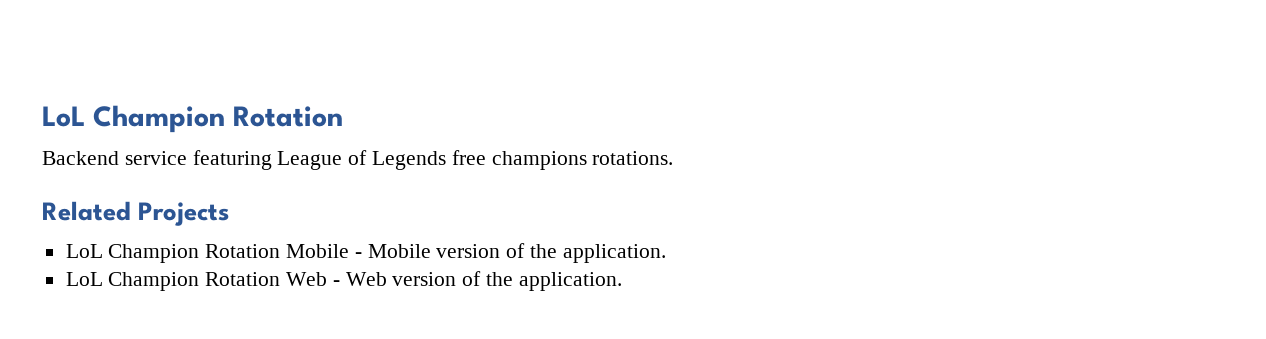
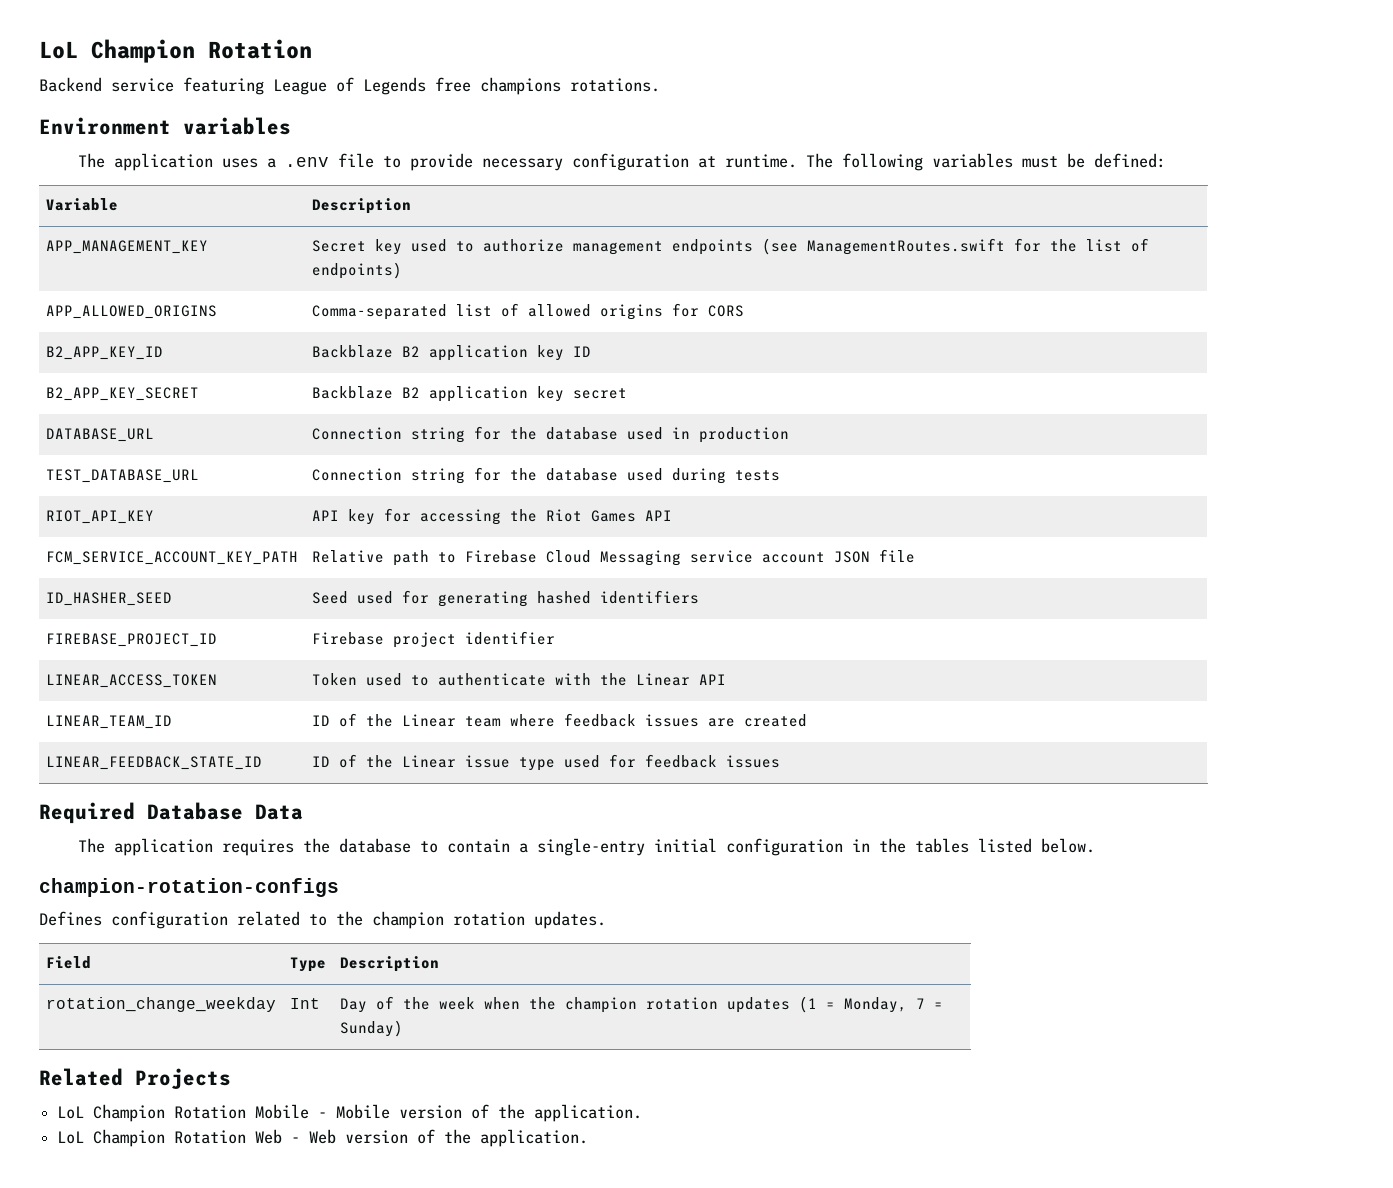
(674, 158) none -> [39,117,291,135] [77,153,1166,171] [45,198,118,211] [311,198,411,214] [45,240,208,254] [311,238,1149,255] [311,262,402,279] [45,305,217,319] [311,303,744,320] [45,346,163,360] [311,345,591,361] [45,387,199,401] [311,386,627,402] [45,428,154,442] [311,426,789,443] [45,469,199,483] [311,467,780,484] [45,510,154,524] [311,508,672,525] [45,551,298,565] [311,549,915,566] [45,592,172,606] [311,590,699,607] [45,633,217,647] [311,631,555,648] [45,674,217,688] [311,673,726,686] [45,715,172,729] [311,713,807,727] [45,756,262,770] [311,754,780,771] [39,802,303,824] [77,838,1095,856] [39,878,339,897] [39,911,606,929] [45,956,91,969] [289,957,326,972] [339,956,439,972] [45,997,276,1012] [289,998,320,1009] [339,996,943,1013] [339,1020,403,1037] // Environment variables // The application uses a .env file to provide necessary configuration at runtime. The following variables must be defined: // Variable | Description // APP_MANAGEMENT_KEY | Secret key used to authorize management endpoints (see ManagementRoutes.swift for the list of endpoints) // APP_ALLOWED_ORIGINS | Comma-separated list of allowed origins for CORS // B2_APP_KEY_ID | Backblaze B2 application key ID // B2_APP_KEY_SECRET | Backblaze B2 application key secret // DATABASE_URL | Connection string for the database used in production // TEST_DATABASE_URL | Connection string for the database used during tests // RIOT_API_KEY | API key for accessing the Riot Games API // FCM_SERVICE_ACCOUNT_KEY_PATH | Relative path to Firebase Cloud Messaging service account JSON file // ID_HASHER_SEED | Seed used for generating hashed identifiers // FIREBASE_PROJECT_ID | Firebase project identifier // LINEAR_ACCESS_TOKEN | Token used to authenticate with the Linear API // LINEAR_TEAM_ID | ID of the Linear team where feedback issues are created // LINEAR_FEEDBACK_STATE_ID | ID of the Linear issue type used for feedback issues // Required Database Data // The application requires the database to contain a single-entry initial configuration in the tables listed below. // champion-rotation-configs // Defines configuration related to the champion rotation updates. // Field | Type | Description // rotation_change_weekday | Int | Day of the week when the champion rotation updates (1 = Monday, 7 = Sunday)

